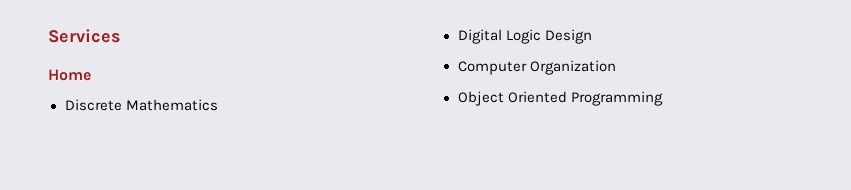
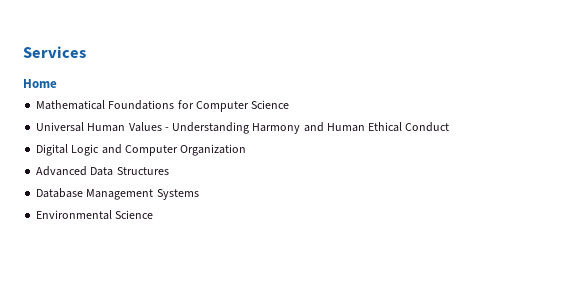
[64,99,218,111] Discrete Mathematics -> [36,100,290,112] [36,122,450,134] Mathematical Foundations for Computer Science // Universal Human Values - Understanding Harmony and Human Ethical Conduct
[544,29,592,44] Design // -> [101,144,122,154] and
[457,91,663,106] Object Oriented Programming -> [36,166,169,176] [36,188,199,200] [36,210,154,220] Advanced Data Structures // Database Management Systems // Environmental Science

